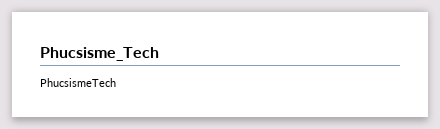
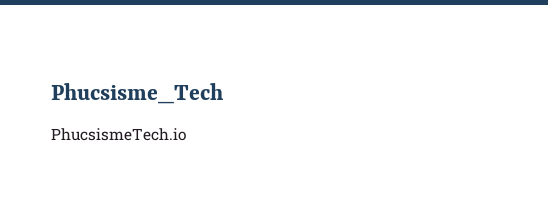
[40,78,116,87] PhucsismeTech -> [51,128,186,141] PhucsismeTech.io

